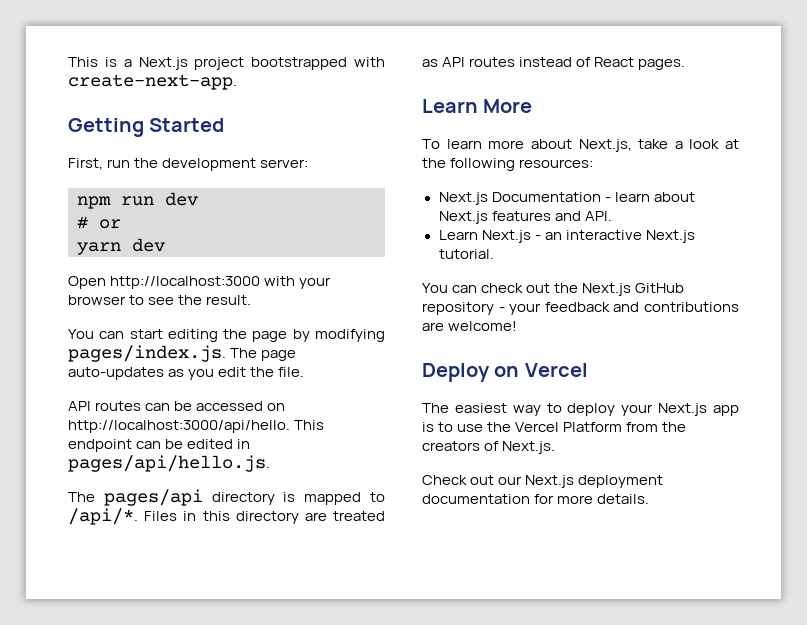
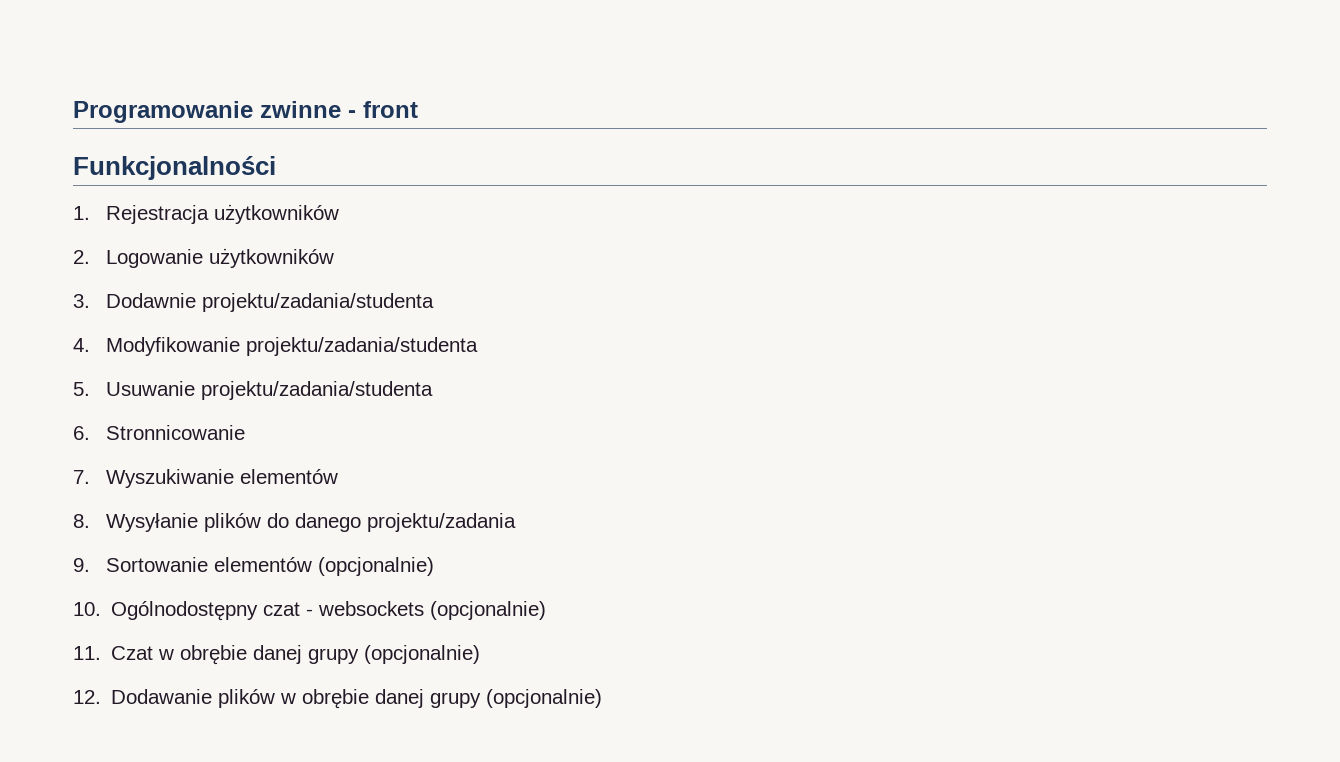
[68,57,385,70] [68,74,237,90] [68,118,225,137] [68,158,309,171] [77,192,198,209] [77,216,121,229] [77,238,165,255] [68,276,332,289] [68,295,252,305] [68,329,385,342] [68,345,297,362] [68,367,305,380] [68,401,286,411] [68,420,325,433] [68,439,251,452] [68,455,270,472] [68,489,386,506] [68,508,385,525] [422,57,686,70] [422,99,533,113] [422,139,739,152] [422,158,594,171] [438,192,695,205] [438,211,612,224] [438,230,695,243] [438,249,494,259] [422,283,685,296] [422,302,739,315] [422,321,518,331] [422,363,588,382] [422,403,739,416] [422,422,687,432] [422,441,556,454] [422,475,664,488] [422,494,650,504] This is a Next.js project bootstrapped with create-next-app. // Getting Started // First, run the development server: // npm run dev // # or // yarn dev // Open http://localhost:3000 with your browser to see the result. // You can start editing the page by modifying pages/index.js. The page auto-updates as you edit the file. // API routes can be accessed on http://localhost:3000/api/hello. This endpoint can be edited in pages/api/hello.js. // The pages/api directory is mapped to /api/*. Files in this directory are treated as API routes instead of React pages. // Learn More // To learn more about Next.js, take a look at the following resources: // Next.js Documentation - learn about Next.js features and API. // Learn Next.js - an interactive Next.js tutorial. // You can check out the Next.js GitHub repository - your feedback and contributions are welcome! // Deploy on Vercel // The easiest way to deploy your Next.js app is to use the Vercel Platform from the creators of Next.js. // Check out our Next.js deployment documentation for more details. -> [73,101,418,123] [73,156,276,180] [73,204,340,224] [73,248,335,268] [73,293,435,312] [73,337,479,356] [73,381,434,400] [73,425,246,440] [73,469,339,488] [73,513,517,532] [73,557,435,576] [73,601,547,621] [73,645,481,665] [73,689,603,709] Programowanie zwinne - front // Funkcjonalności // 1. Rejestracja użytkowników // 2. Logowanie użytkowników // 3. Dodawnie projektu/zadania/studenta // 4. Modyfikowanie projektu/zadania/studenta // 5. Usuwanie projektu/zadania/studenta // 6. Stronnicowanie // 7. Wyszukiwanie elementów // 8. Wysyłanie plików do danego projektu/zadania // 9. Sortowanie elementów (opcjonalnie) // 10. Ogólnodostępny czat - websockets (opcjonalnie) // 11. Czat w obrębie danej grupy (opcjonalnie) // 12. Dodawanie plików w obrębie danej grupy (opcjonalnie)

